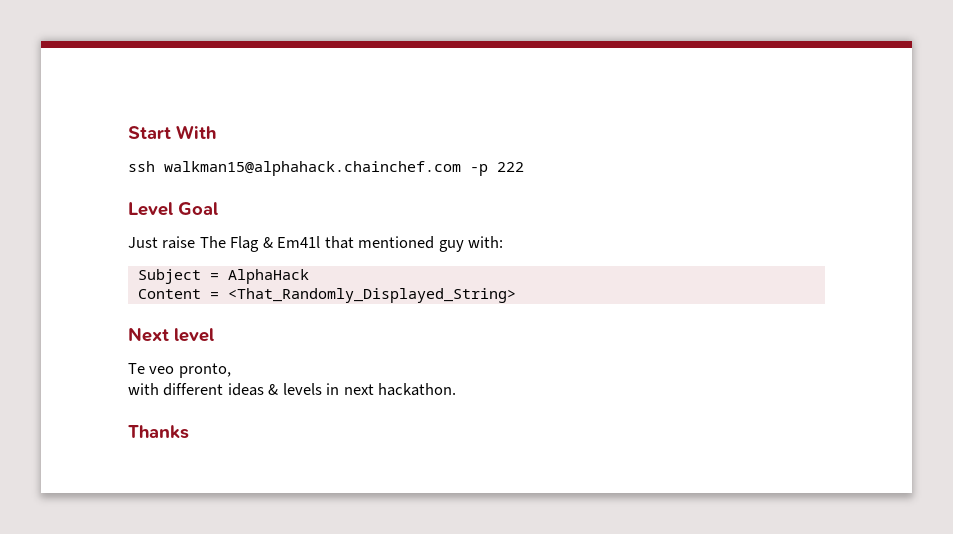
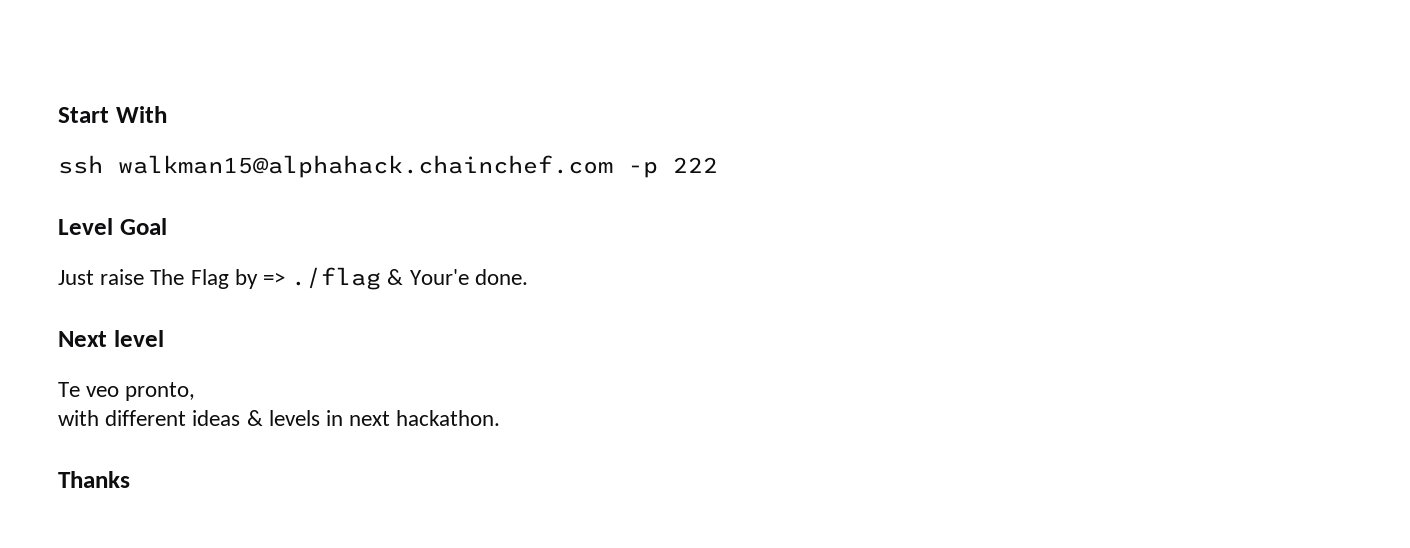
[262,236,504,252] [137,269,309,284] [137,288,516,303] & Em41l that mentioned guy with: // Subject = AlphaHack // Content = <That_Randomly_Displayed_String> -> [234,267,528,290] by => ./flag & Your'e done.

